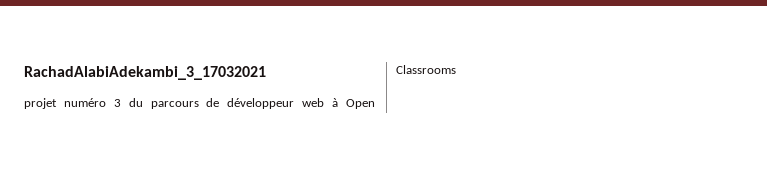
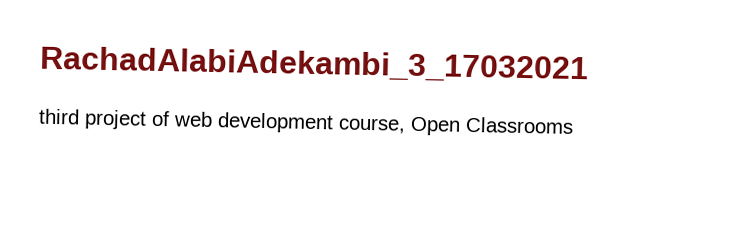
[24,98,339,109] projet numéro 3 du parcours de développeur web à -> [38,108,406,134] third project of web development course,

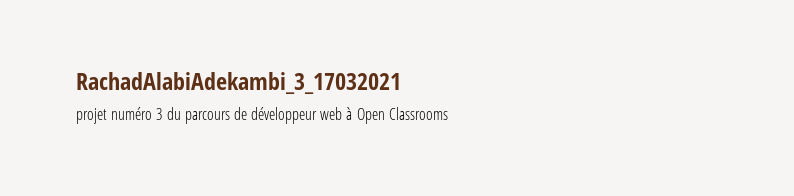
[38,108,406,134] third project of web development course, -> [76,107,353,124] projet numéro 3 du parcours de développeur web à

